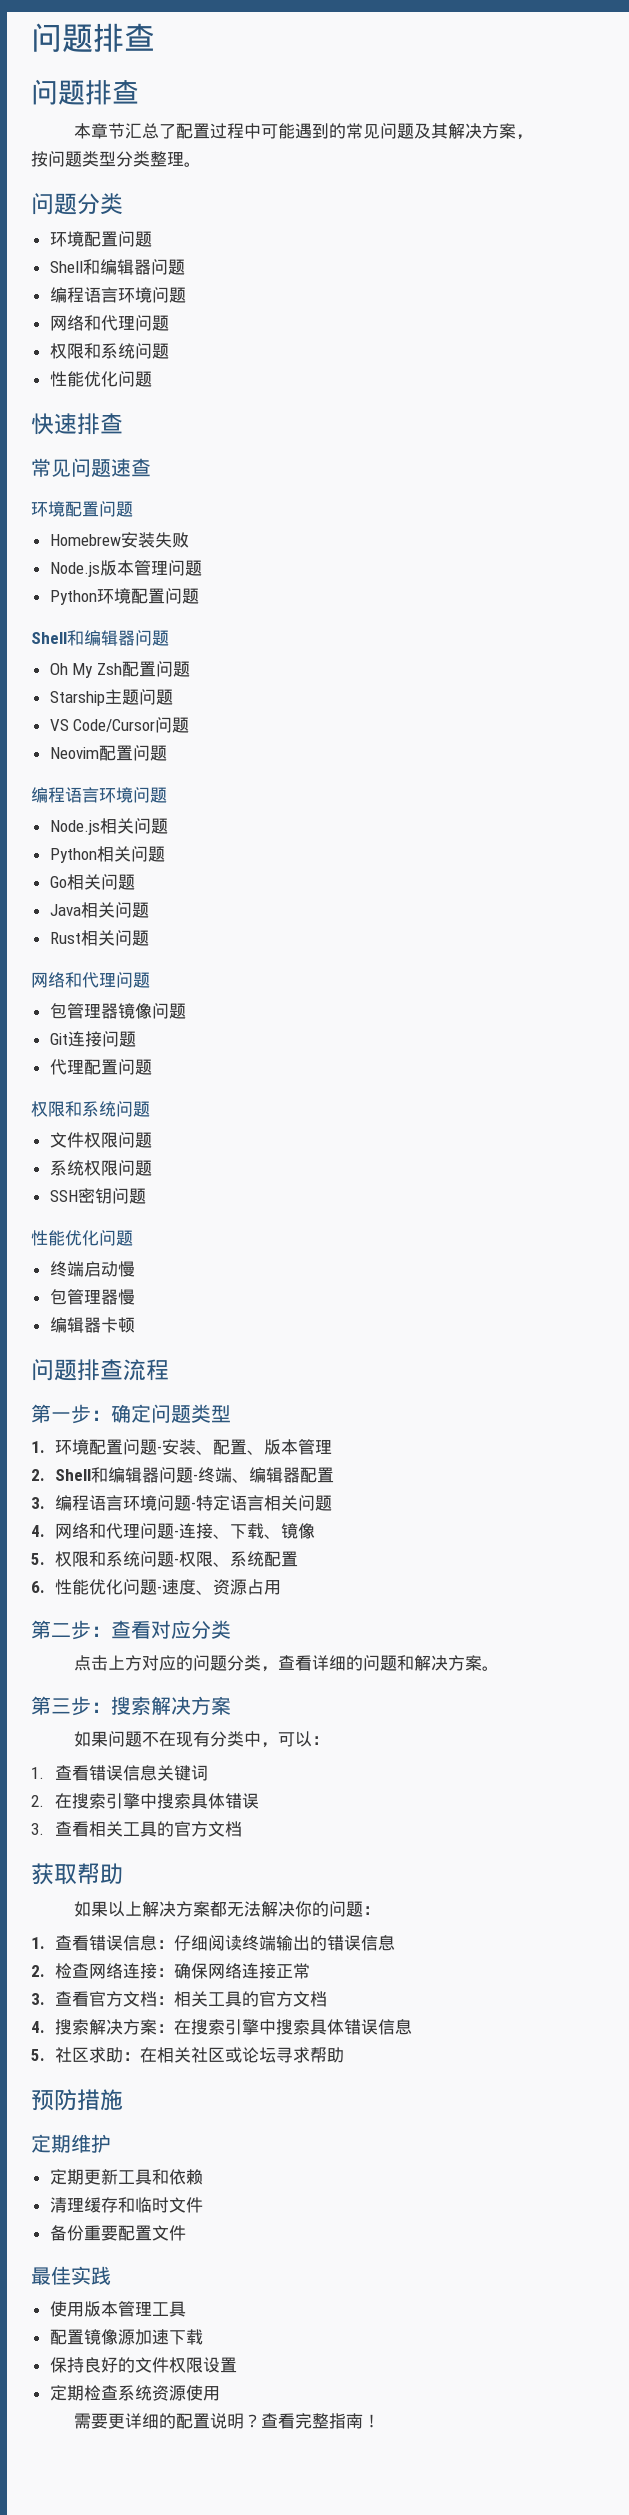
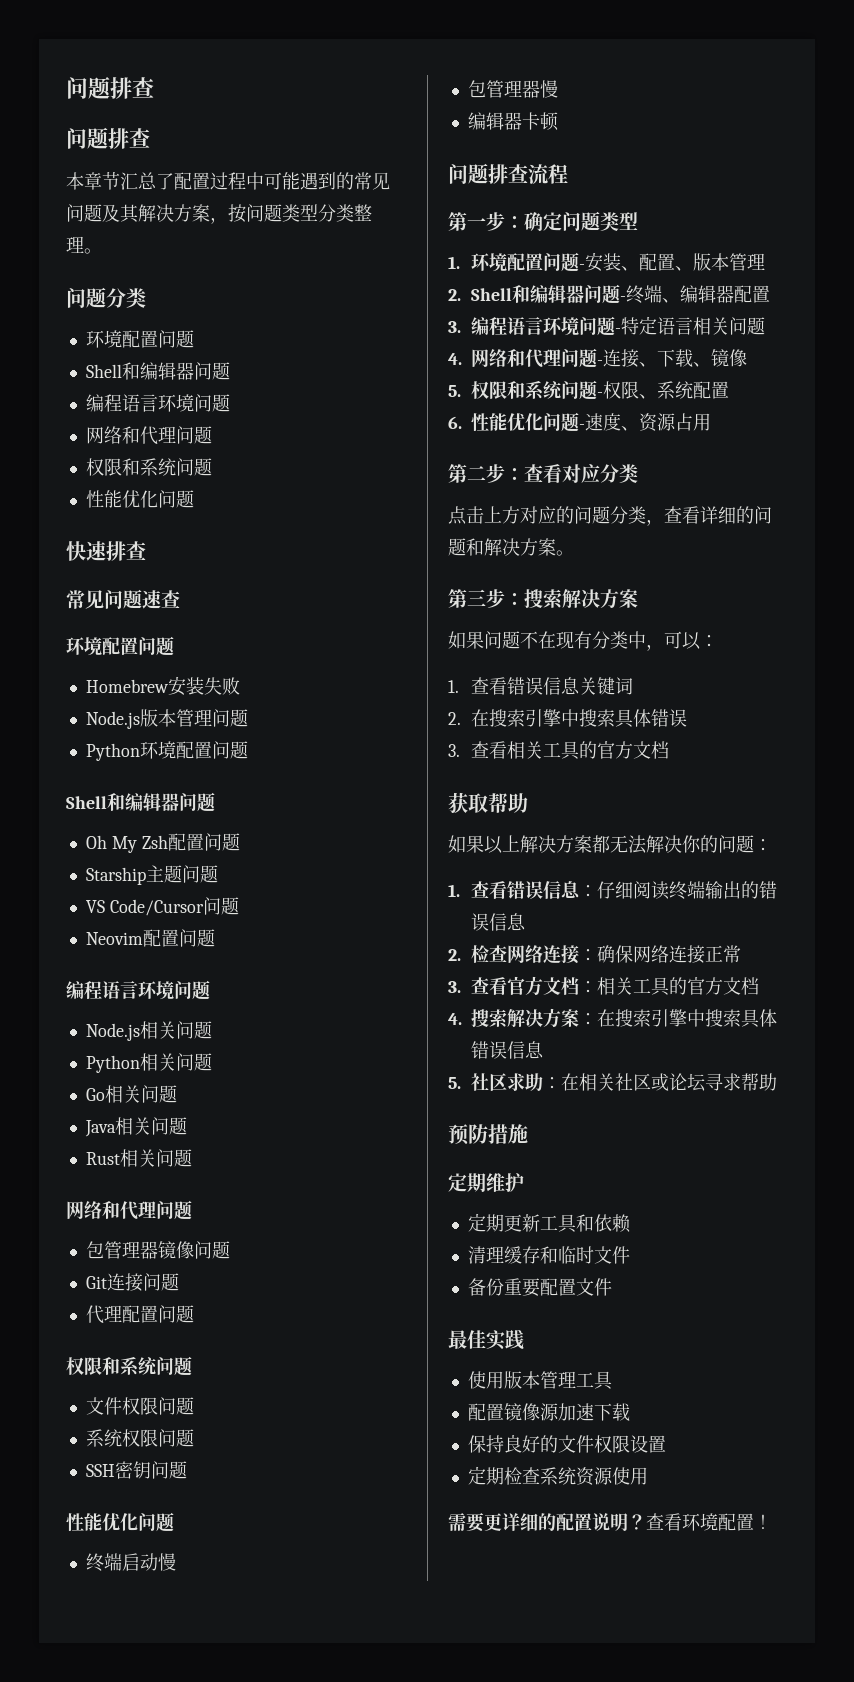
[294,2413,363,2429] 完整指南 -> [682,1513,754,1531] 环境配置

